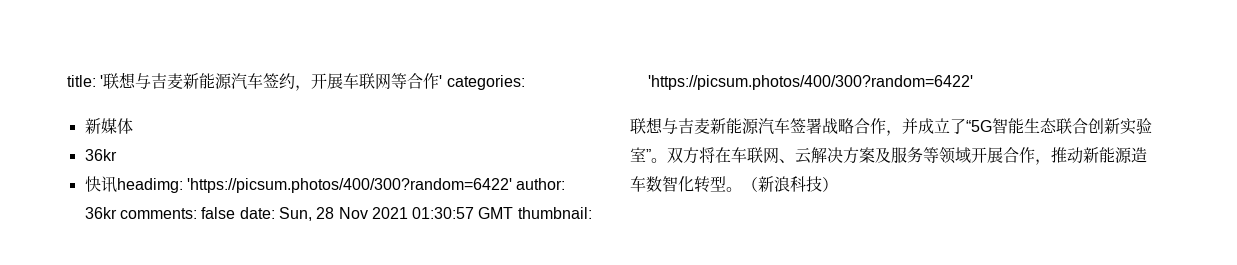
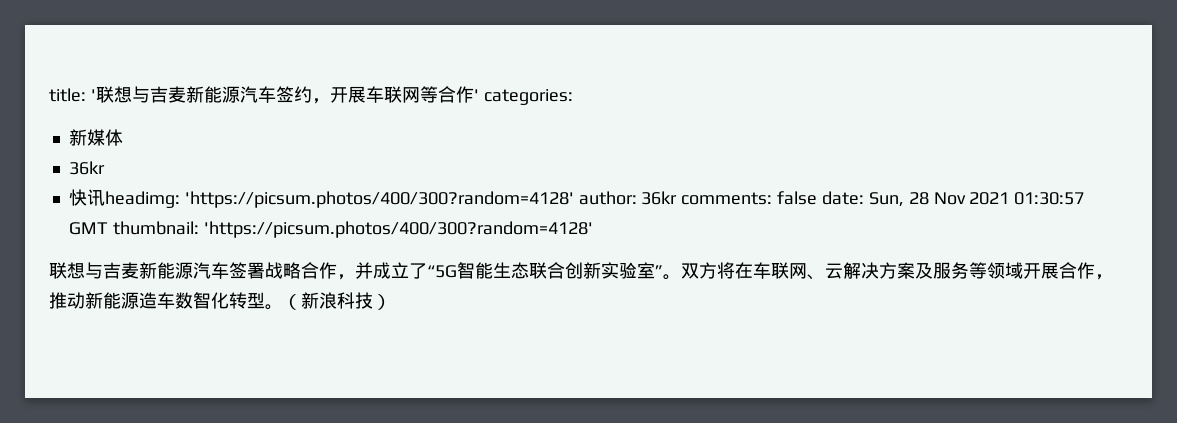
[186,178,512,193] 'https://picsum.photos/400/300?random=6422' -> [184,191,574,208] 'https://picsum.photos/400/300?random=4128'
[647,75,973,90] 'https://picsum.photos/400/300?random=6422' -> [203,221,593,238] 'https://picsum.photos/400/300?random=4128'

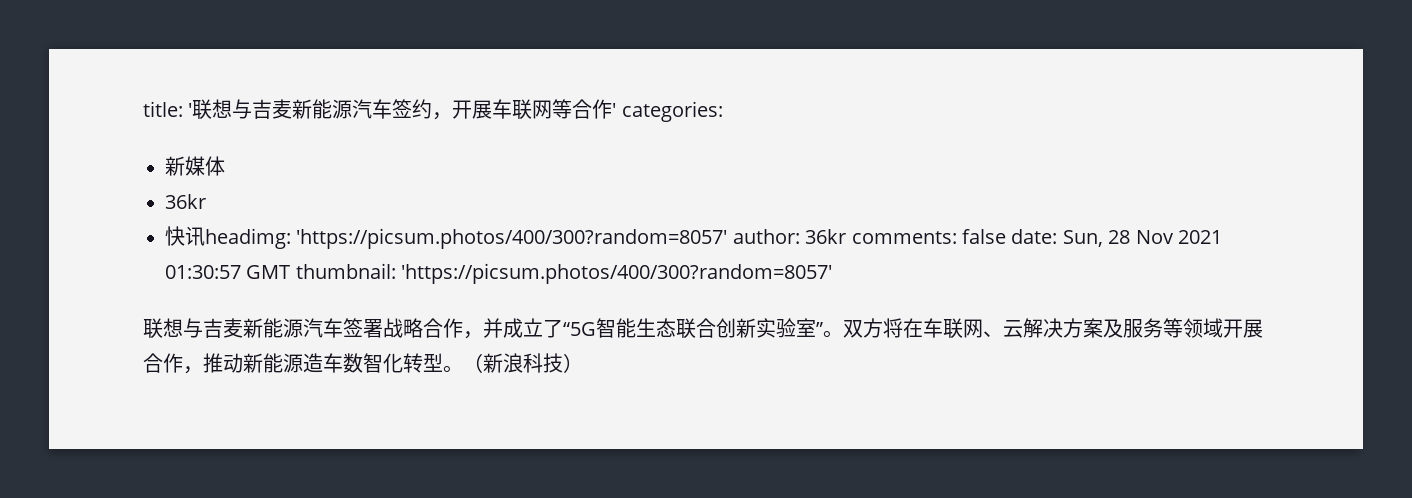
[184,191,574,208] 'https://picsum.photos/400/300?random=4128' -> [296,228,728,249] 'https://picsum.photos/400/300?random=8057'
[203,221,593,238] 'https://picsum.photos/400/300?random=4128' -> [401,263,833,284] 'https://picsum.photos/400/300?random=8057'

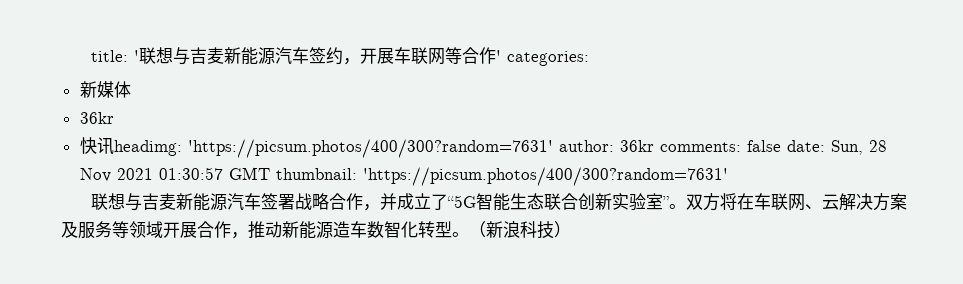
[296,228,728,249] 'https://picsum.photos/400/300?random=8057' -> [187,139,553,158] 'https://picsum.photos/400/300?random=7631'
[401,263,833,284] 'https://picsum.photos/400/300?random=8057' -> [362,167,728,186] 'https://picsum.photos/400/300?random=7631'

